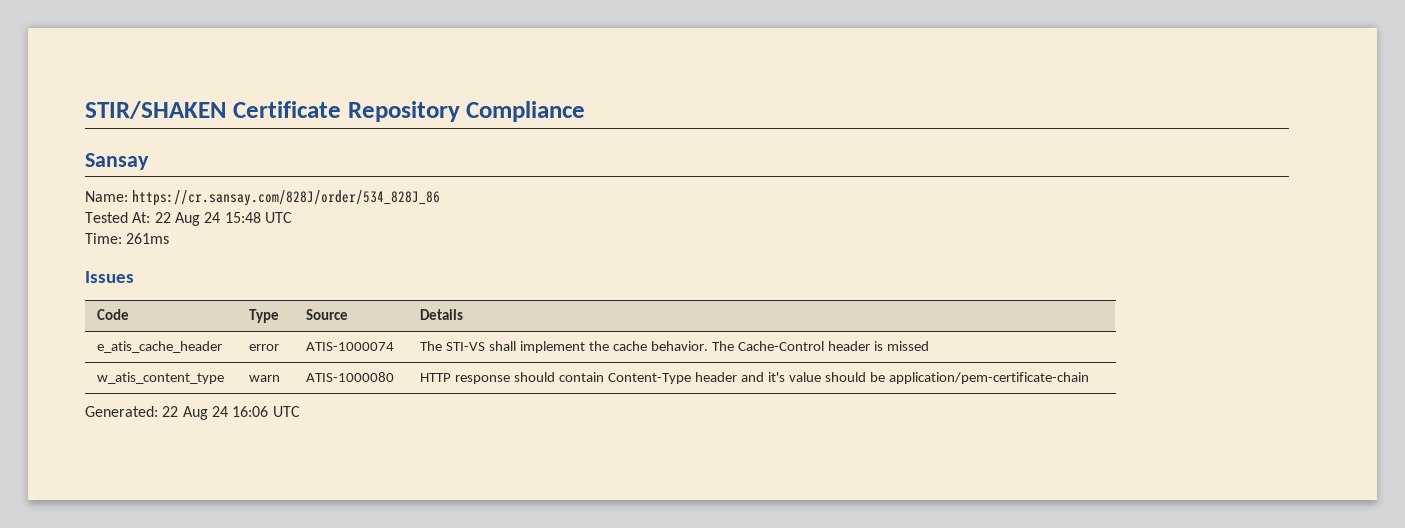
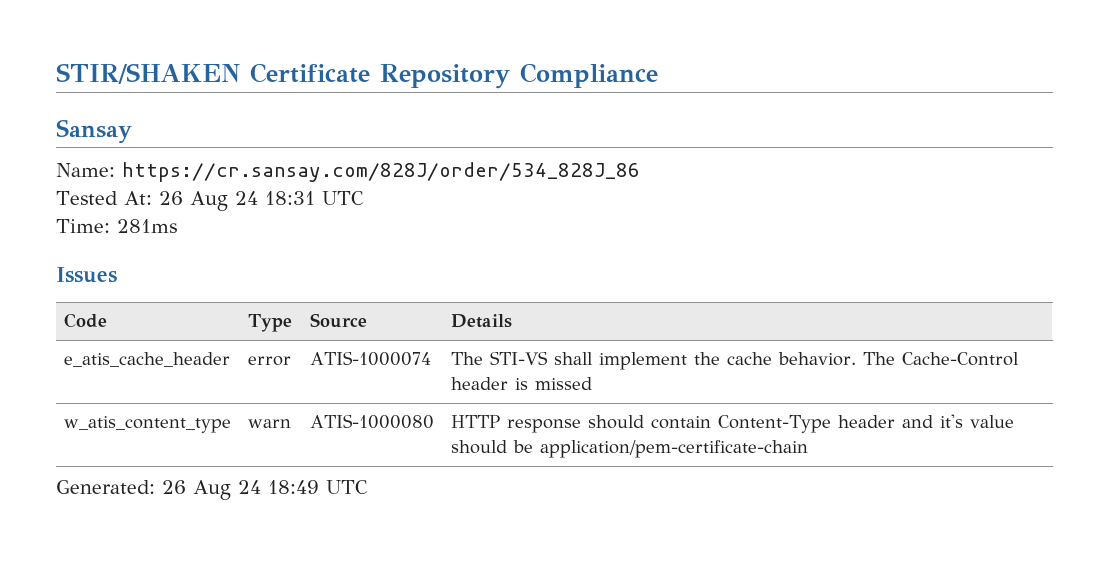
[154,212,261,226] 22 Aug 24 15:48 -> [158,191,315,211] 26 Aug 24 18:31
[126,233,170,244] 261ms -> [117,219,177,233] 281ms
[162,406,269,420] 22 Aug 24 16:06 -> [162,480,319,500] 26 Aug 24 18:49

